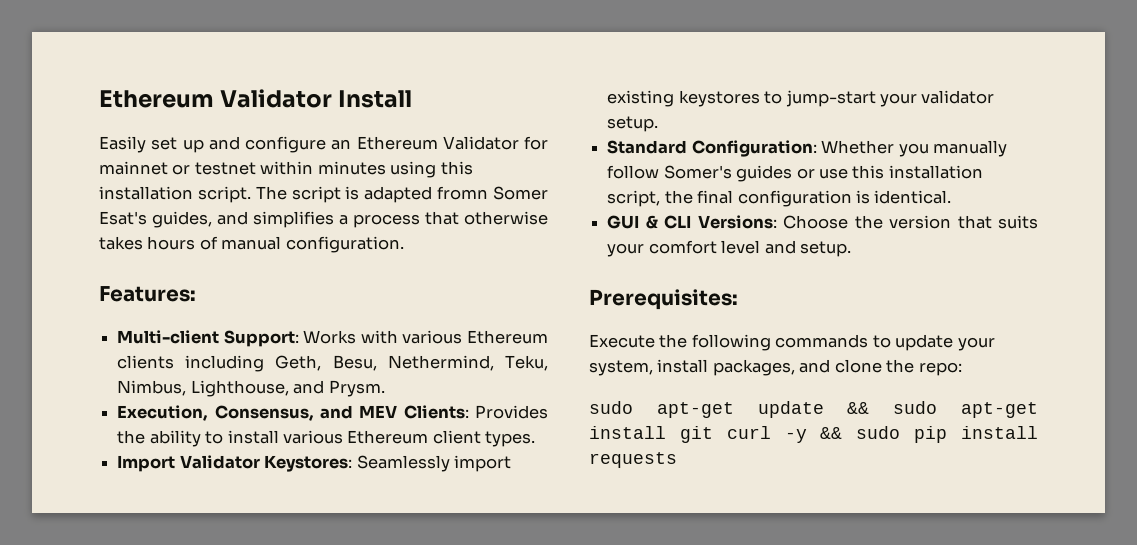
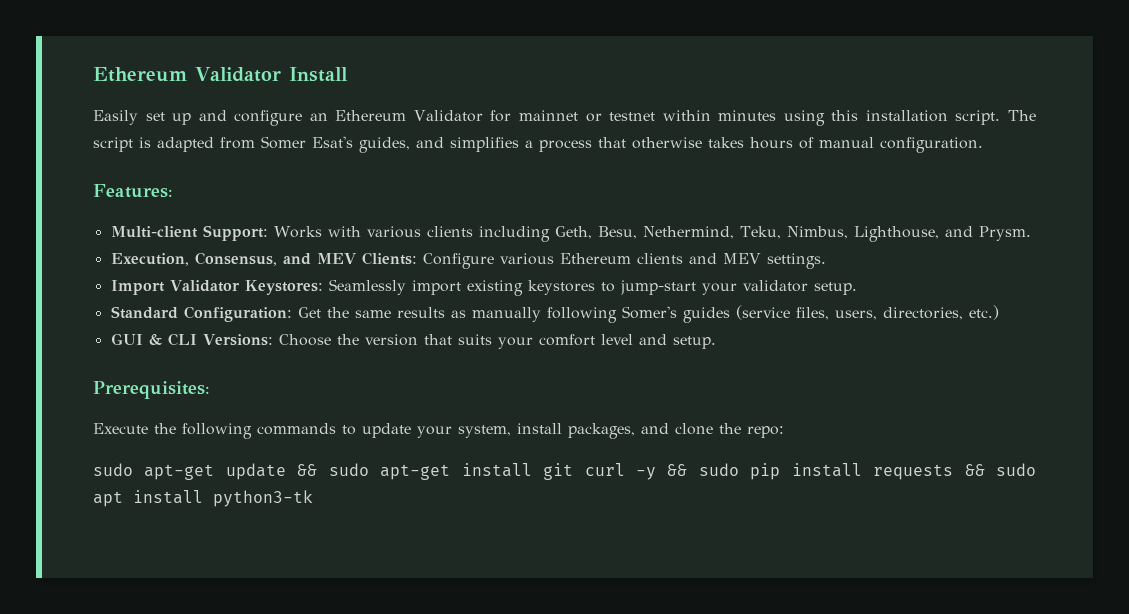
[437,186,489,200] fromn -> [220,137,255,149] from
[467,330,548,344] Ethereum -> (421, 232) none
[475,405,548,419] [117,430,536,447] Provides the ability to install various Ethereum client types. -> [422,253,826,269] Configure various Ethereum clients and MEV settings.
[821,140,1007,157] [607,165,983,182] [607,190,952,207] Whether you manually follow Somer's guides or use this installation script, the final configuration is identical. -> [297,305,999,323] Get the same results as manually following Somer's guides (service files, users, directories, etc.)
(677, 460) none -> [964,463,1036,476] [93,490,313,507] && sudo apt install python3-tk

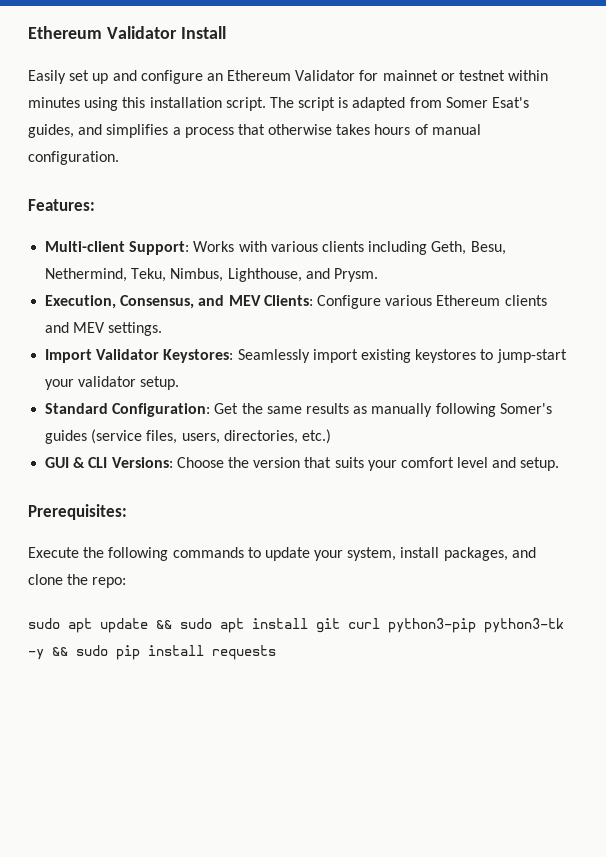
[144,464,215,480] apt-get -> [68,618,92,633] apt
[380,464,451,480] apt-get -> [220,618,244,633] apt
(625, 469) none -> [388,618,564,633] python3-pip python3-tk
[964,463,1036,476] [93,490,313,507] && sudo apt install python3-tk -> (276, 652) none

